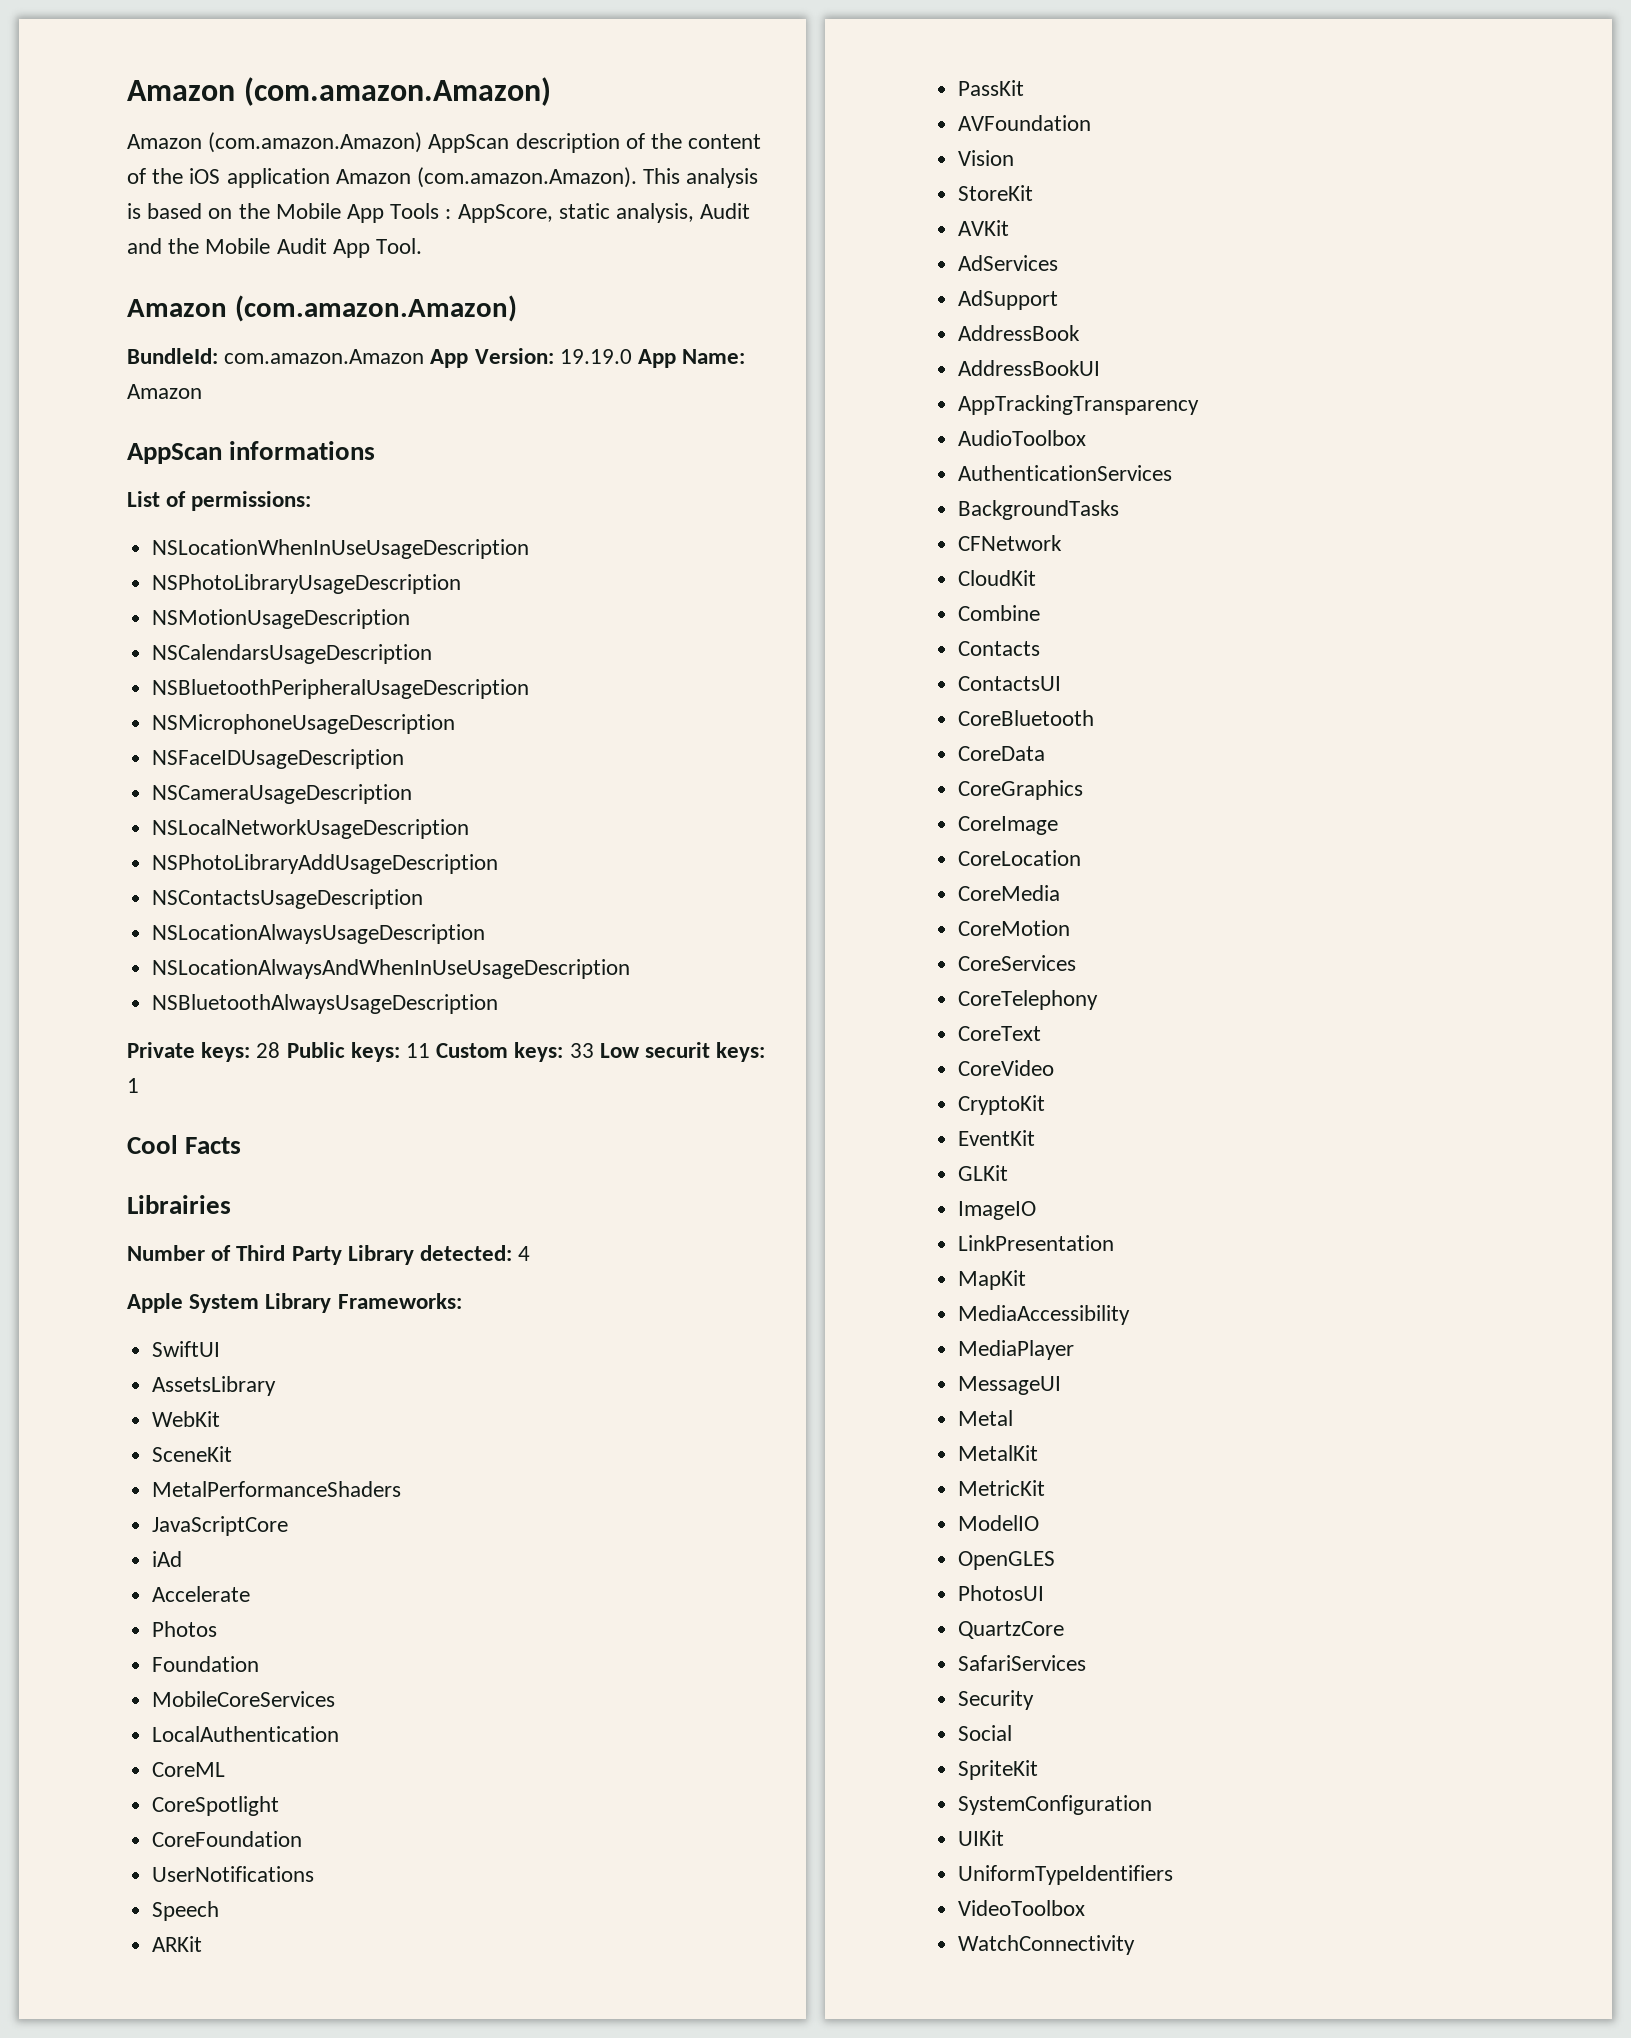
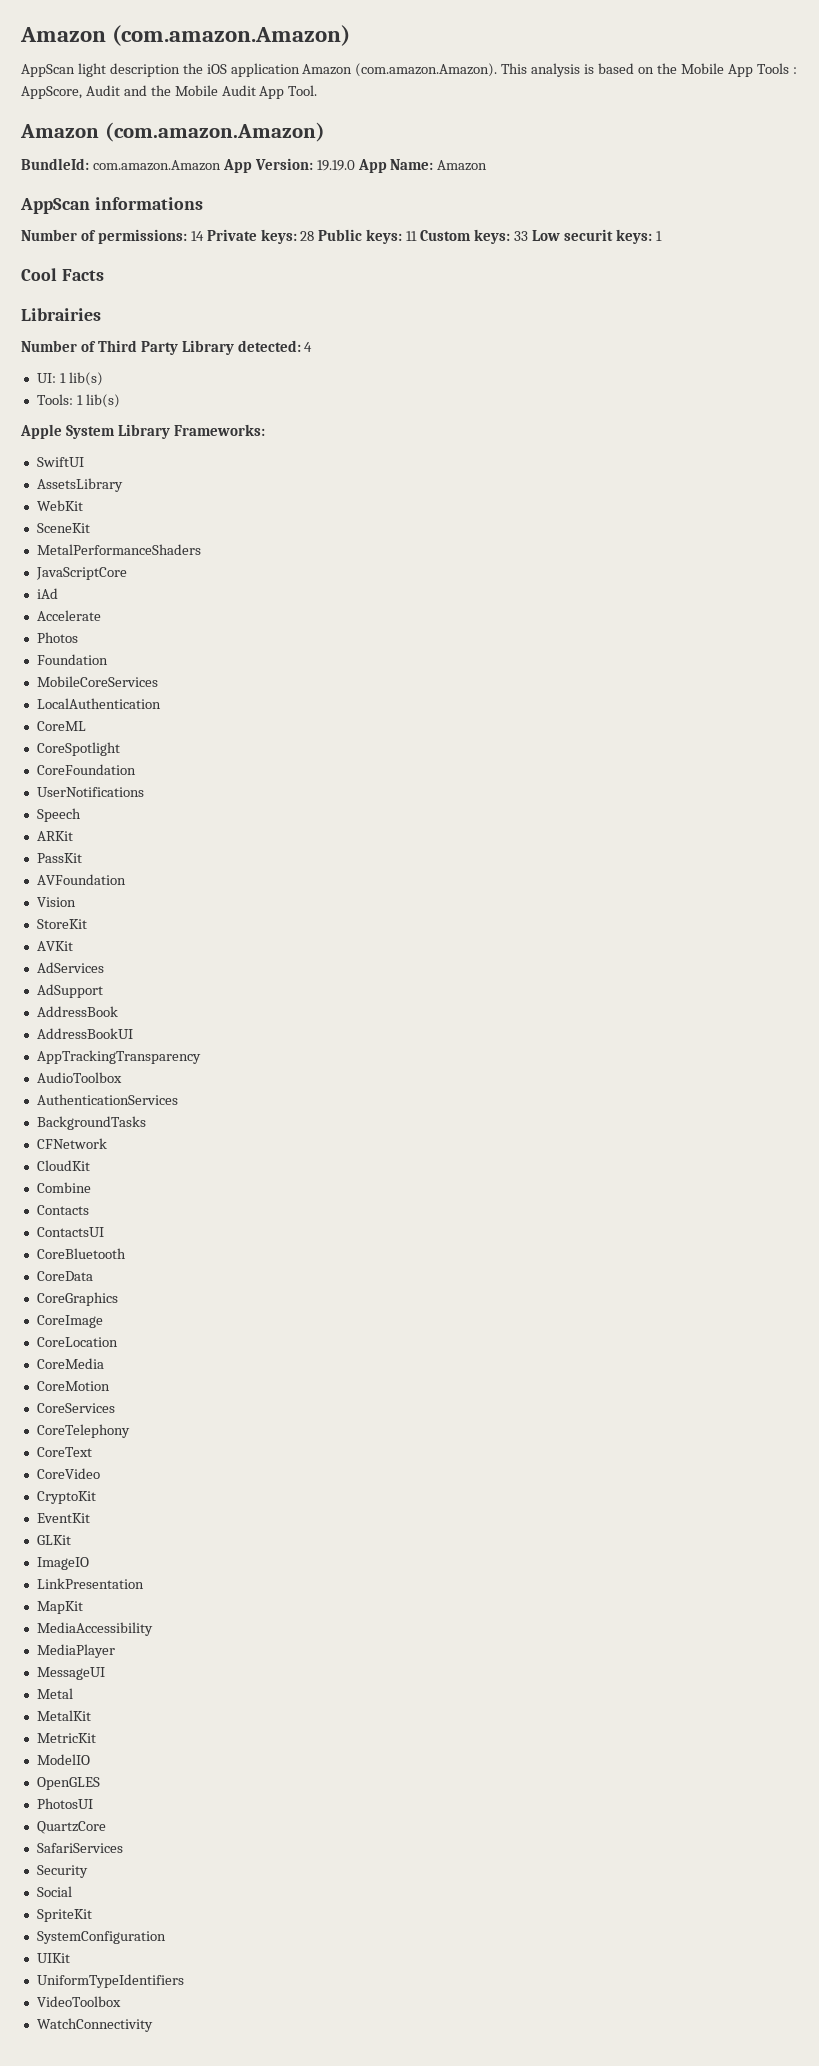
[127,77,551,106] [127,132,762,153] [127,168,146,184] Amazon (com.amazon.Amazon) // Amazon (com.amazon.Amazon) AppScan description of the content of -> [20,25,351,46] [21,63,180,77] Amazon (com.amazon.Amazon) // AppScan light description
[558,203,695,223] static analysis, -> (82, 92) none
[127,491,160,507] List -> [21,229,77,241] Number
[152,539,530,559] [152,574,462,594] [152,609,411,629] [152,644,433,664] [152,679,530,699] [152,714,456,734] [152,749,405,769] [152,784,413,804] [152,819,470,839] [152,854,499,874] [152,889,424,909] [152,924,486,944] [152,959,631,979] [152,994,499,1014] // NSLocationWhenInUseUsageDescription // NSPhotoLibraryUsageDescription // NSMotionUsageDescription // NSCalendarsUsageDescription // NSBluetoothPeripheralUsageDescription // NSMicrophoneUsageDescription // NSFaceIDUsageDescription // NSCameraUsageDescription // NSLocalNetworkUsageDescription // NSPhotoLibraryAddUsageDescription // NSContactsUsageDescription // NSLocationAlwaysUsageDescription // NSLocationAlwaysAndWhenInUseUsageDescription // NSBluetoothAlwaysUsageDescription // -> [190,231,204,241] 14
(531, 1253) none -> [36,372,103,386] [36,394,120,408] // UI: 1 lib(s) // Tools: 1 lib(s)

